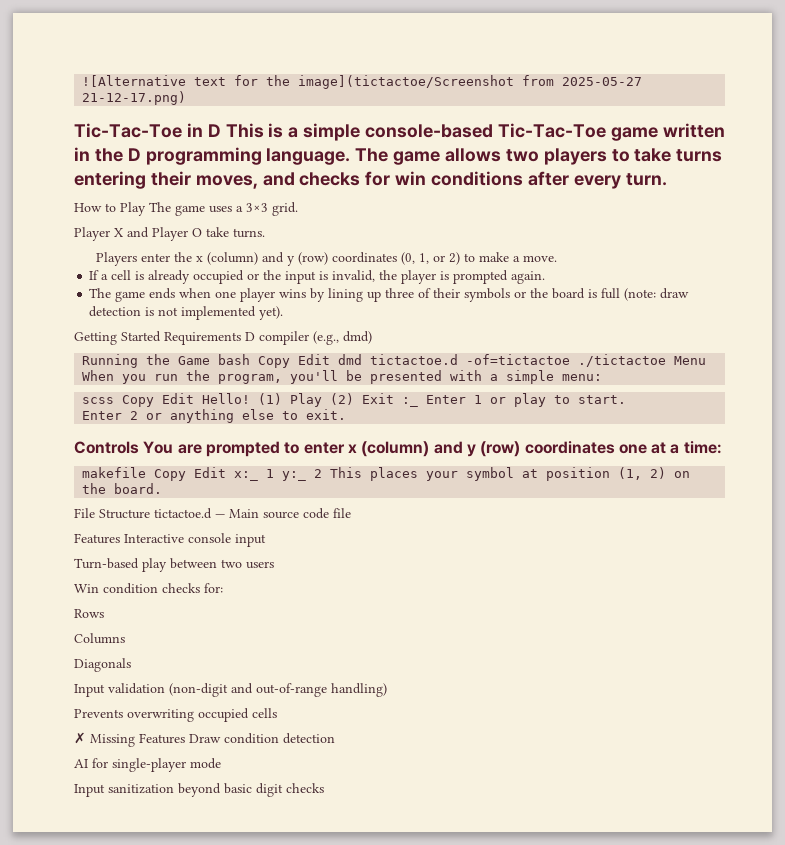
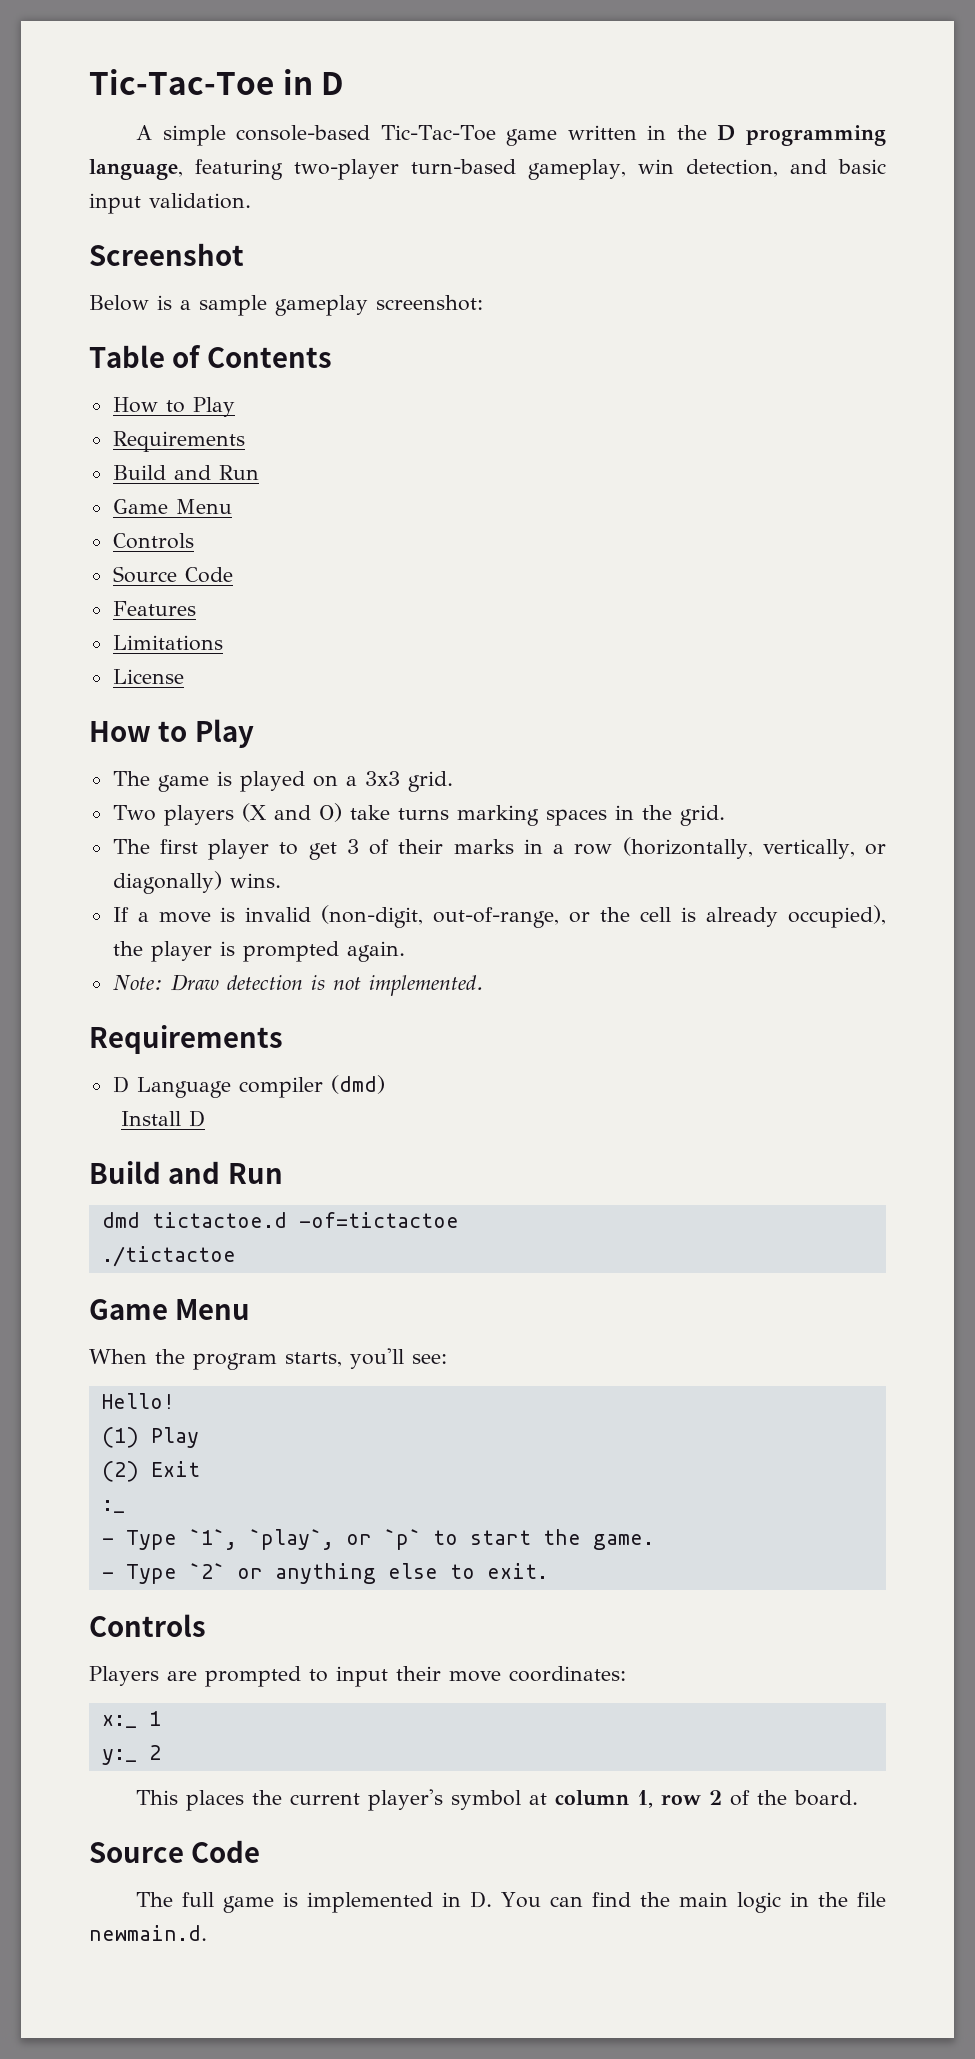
[82,75,643,89] [82,91,187,105] ![Alternative text for the image](tictactoe/Screenshot from 2025-05-27 21-12-17.png) // -> (89, 82) none
[225,123,299,138] This is a -> [136,125,153,140] // A
[266,148,723,165] [74,171,667,189] [74,202,298,216] [74,227,265,241] [96,252,558,266] [89,270,376,284] language. The game allows two players to take turns entering their moves, and checks for win conditions after every turn. // How to Play The game uses a 3×3 grid. // Player X and Player O take turns. // Players enter the x (column) and y (row) coordinates (0, 1, or 2) to make a move. // If a cell is already occupied or the input is invalid, -> [89,159,886,180] [89,193,251,214] [89,243,244,266] [89,295,483,316] [89,345,332,368] [112,397,235,417] [112,431,245,452] [112,465,259,480] [112,499,232,514] [112,533,194,549] [112,566,233,583] [112,601,196,616] [112,635,223,651] [112,669,184,684] [89,719,254,748] [112,771,453,792] [112,803,725,826] [112,837,886,860] [112,871,281,894] [112,905,886,928] language, featuring two-player turn-based gameplay, win detection, and basic input validation. // Screenshot // Below is a sample gameplay screenshot: // Table of Contents // How to Play // Requirements // Build and Run // Game Menu // Controls // Source Code // Features // Limitations // License // How to Play // The game is played on a 3x3 grid. // Two players (X and O) take turns marking spaces in the grid. // The first player to get 3 of their marks in a row (horizontally, vertically, or diagonally) wins. // If a move is invalid (non-digit, out-of-range, or the cell is already occupied),
[89,288,690,302] [89,306,284,320] [74,331,372,345] [82,354,331,368] The game ends when one player wins by lining up three of their symbols or the board is full (note: draw detection is not implemented yet). // Getting Started Requirements D compiler (e.g., dmd) // Running the Game bash Copy Edit -> [112,974,483,996] [89,1025,283,1054] [112,1075,385,1098] [121,1110,206,1127] [89,1161,283,1184] Note: Draw detection is not implemented. // Requirements // D Language compiler (dmd) // Install D // Build and Run //
(571, 359) none -> (459, 1220) //
[674,356,707,365] [82,370,603,384] [82,393,195,407] Menu When you run the program, you'll be presented with a simple menu: // scss Copy Edit -> [89,1299,251,1320] [89,1348,447,1370] // Game Menu // When the program starts, you'll see: //
(251, 398) none -> (175, 1401) //
(323, 400) none -> (199, 1437) //
(395, 398) none -> (200, 1469) //
[426,393,627,407] [82,411,139,420] Enter 1 or play to start. // Enter 2 -> [101,1529,654,1550] [101,1563,225,1584] // - Type `1`, `play`, or `p` to start the game. // - Type `2`
[143,441,174,454] You -> [89,1666,159,1686] // Players
[303,441,722,457] [82,467,227,481] enter x (column) and y (row) coordinates one at a time: // makefile Copy Edit -> [336,1666,626,1687] input their move coordinates: //
(275, 473) none -> (161, 1718) //
(323, 473) none -> (161, 1752) //
[426,467,691,481] [82,483,163,494] [74,508,351,519] [74,533,266,547] [74,558,274,572] [74,583,223,594] [74,609,104,618] [74,633,125,644] [74,658,131,672] [74,683,387,697] [74,708,277,722] [74,732,335,747] [74,758,221,772] [74,783,324,797] your symbol at position (1, 2) on the board. // File Structure tictactoe.d — Main source code file // Features Interactive console input // Turn-based play between two users // Win condition checks for: // Rows // Columns // Diagonals // Input validation (non-digit and out-of-range handling) // Prevents overwriting occupied cells // ✗ Missing Features Draw condition detection // AI for single-player mode // Input sanitization beyond basic digit checks -> [252,1789,859,1811] [89,1840,261,1863] [136,1891,886,1913] [89,1925,207,1941] the current player's symbol at column 1, row 2 of the board. // Source Code // The full game is implemented in D. You can find the main logic in the file newmain.d.

